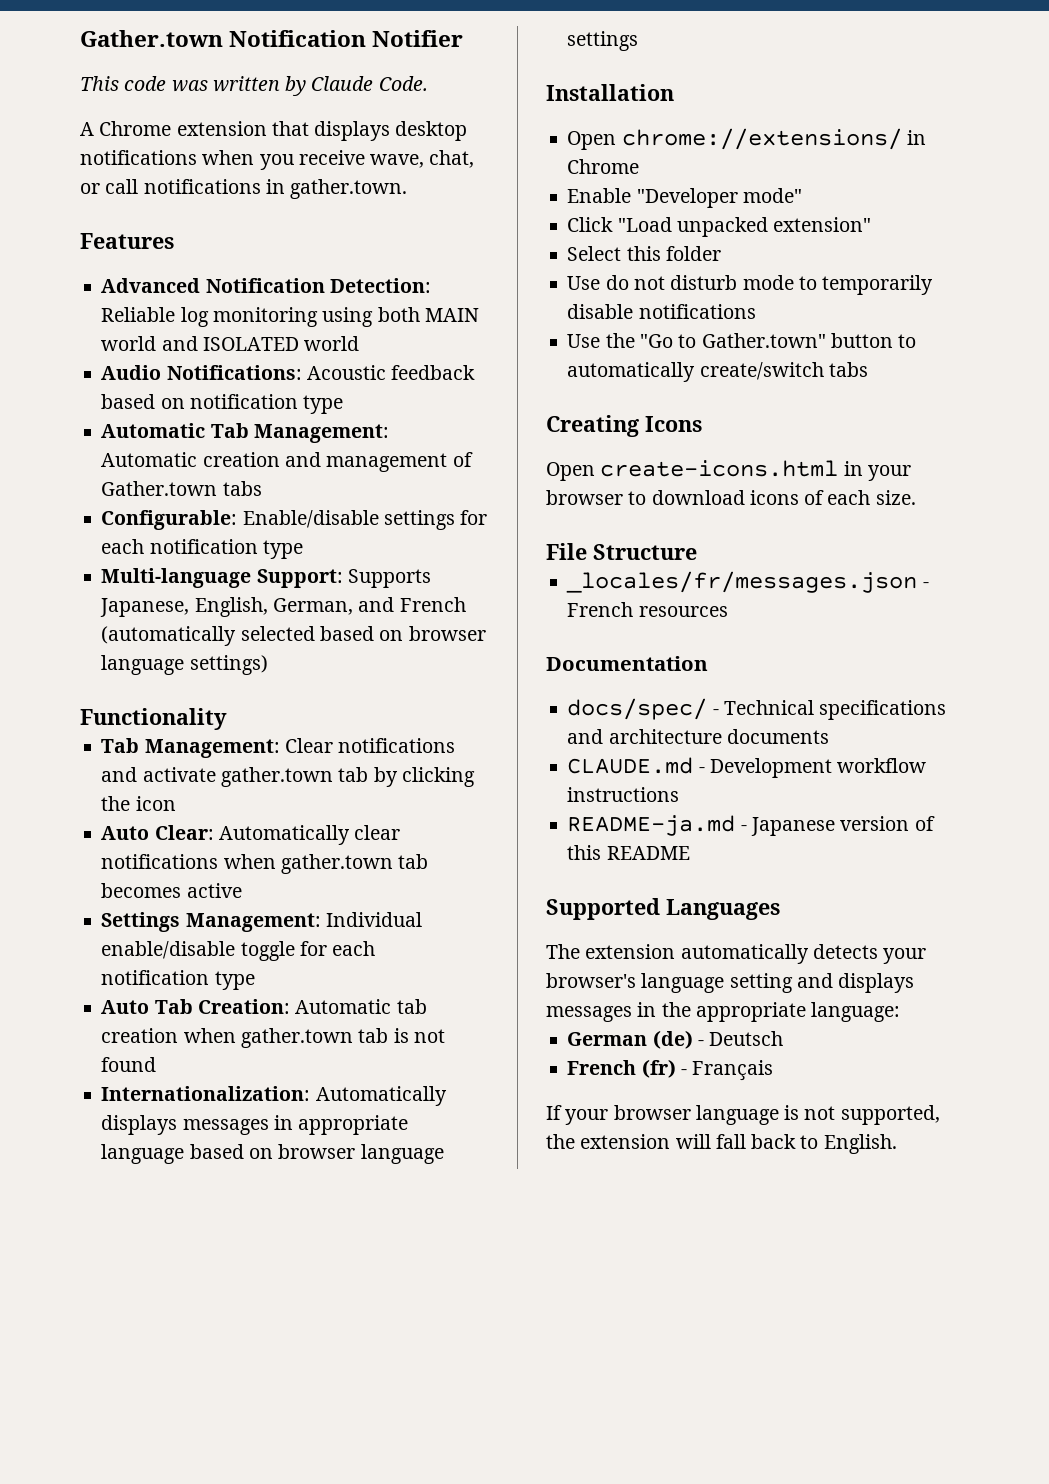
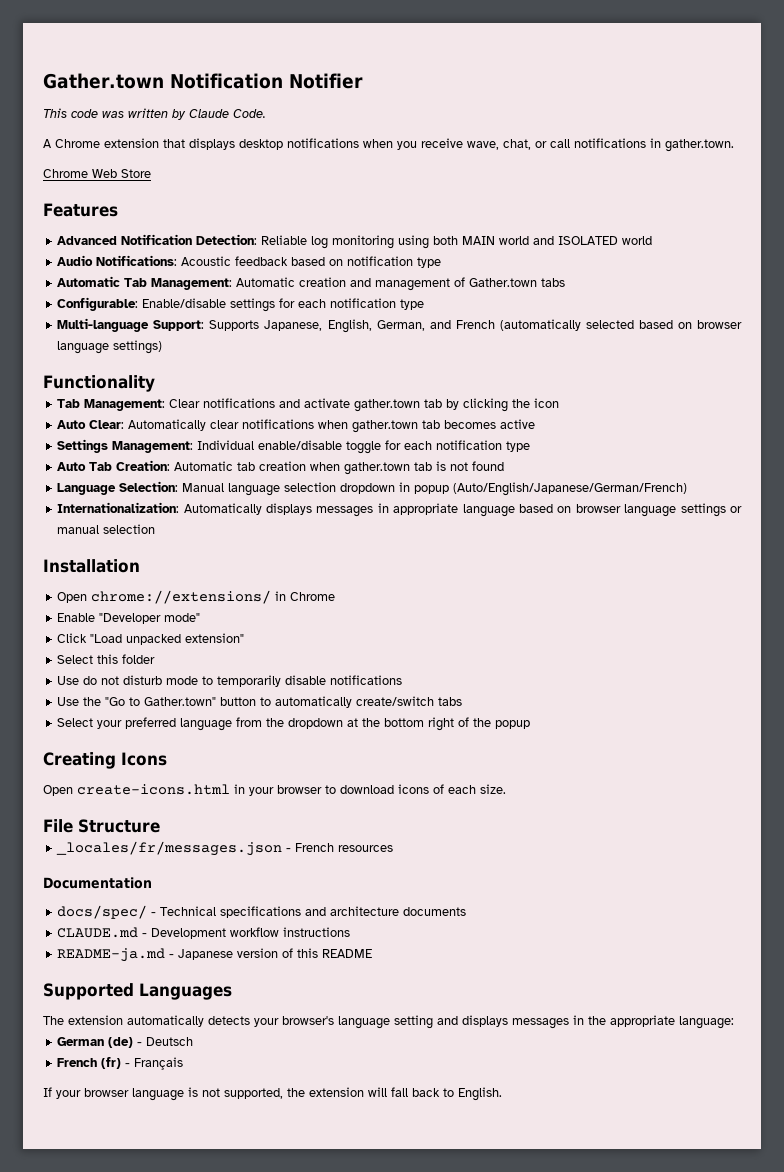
(408, 189) none -> [43,169,151,178] // Chrome Web Store
(157, 1064) none -> [57,481,688,496] // Language Selection: Manual language selection dropdown in popup (Auto/English/Japanese/German/French)
(639, 41) none -> [729,506,742,513] [57,524,156,534] or manual selection
(868, 369) none -> [57,717,531,731] // Select your preferred language from the dropdown at the bottom right of the popup

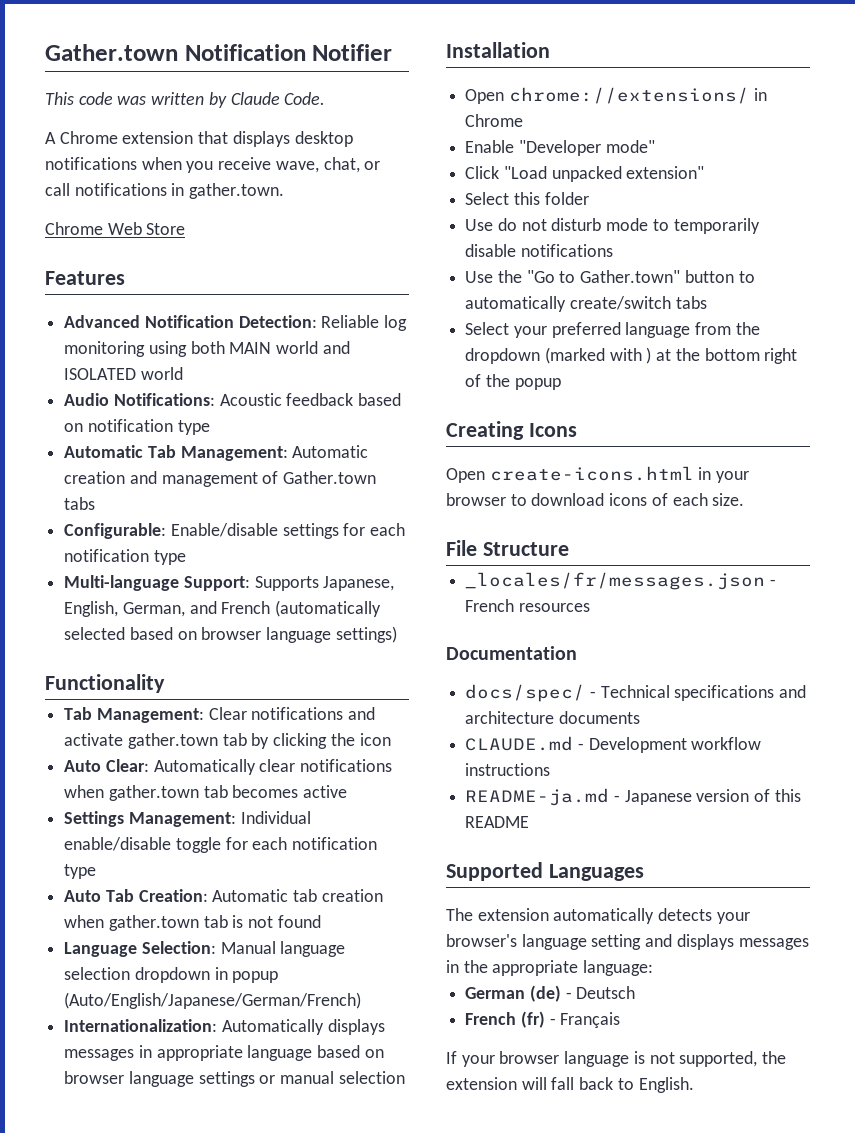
(344, 723) none -> [544,347,652,364] (marked with )

